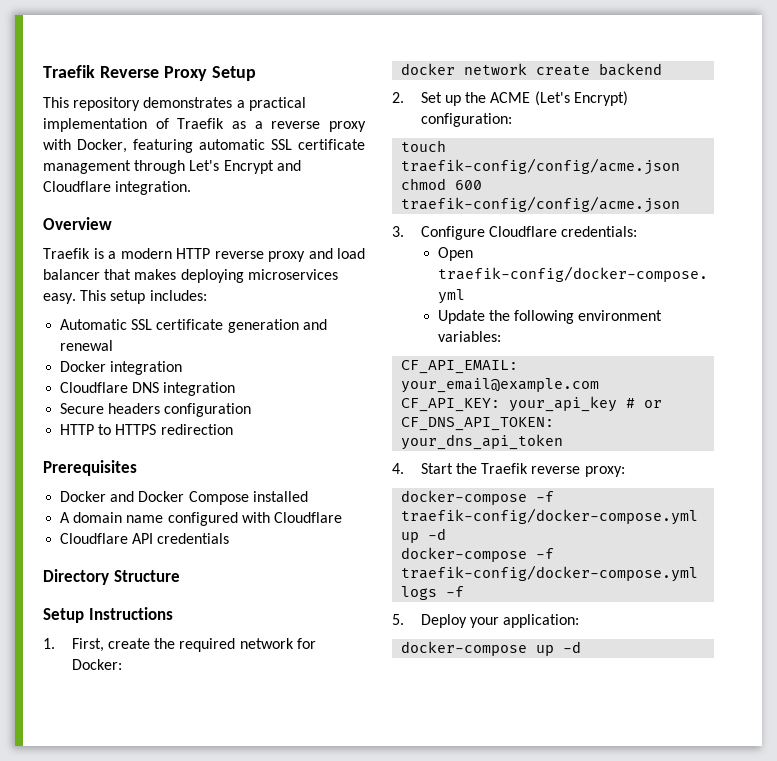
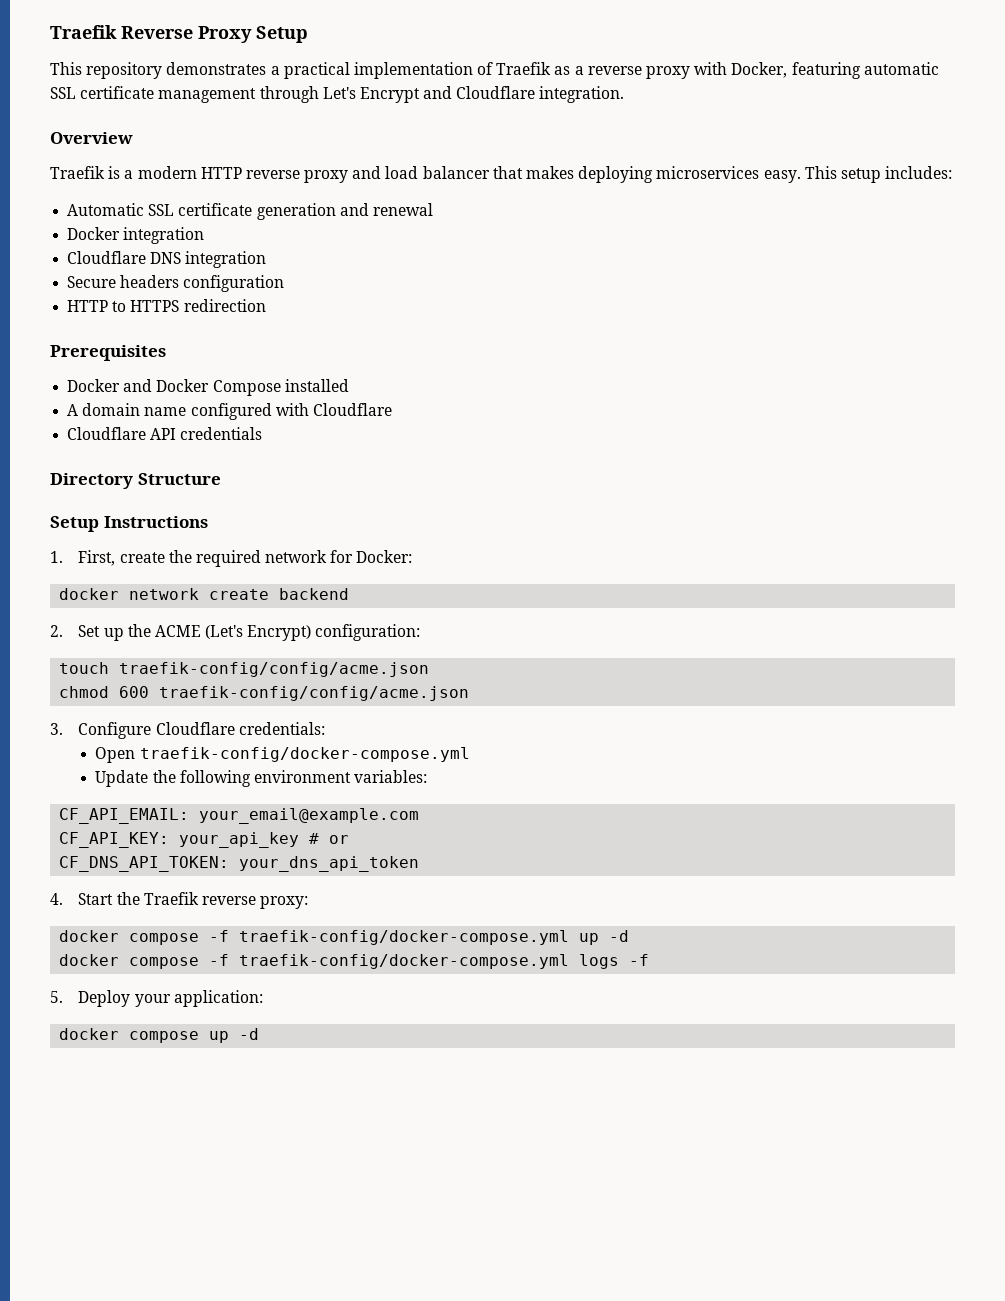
[401,490,528,505] docker-compose -> [59,930,200,945] docker compose
[401,547,528,562] docker-compose -> [59,954,200,969] docker compose
[401,641,528,656] docker-compose -> [59,1028,200,1043] docker compose

